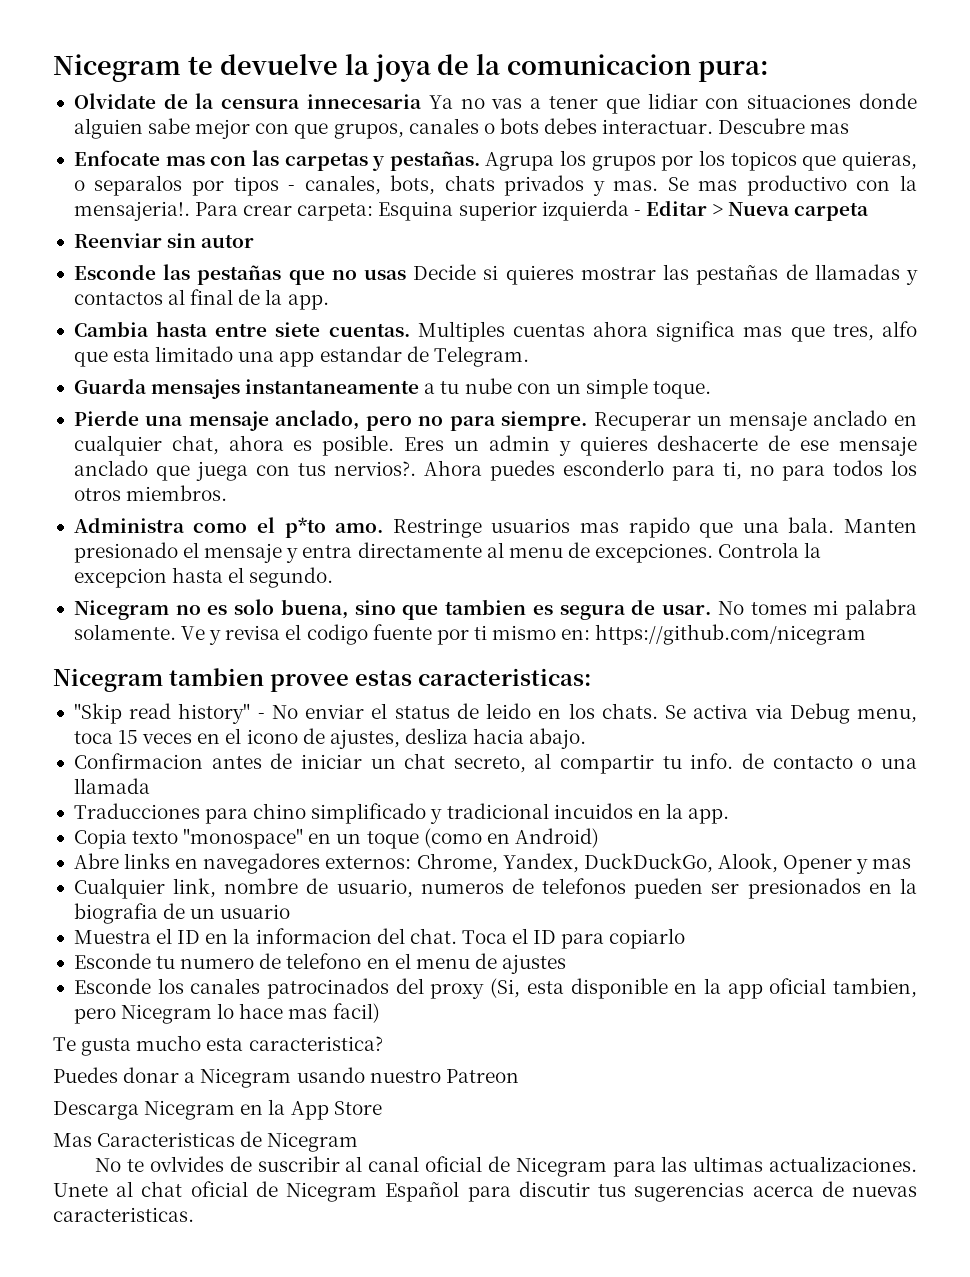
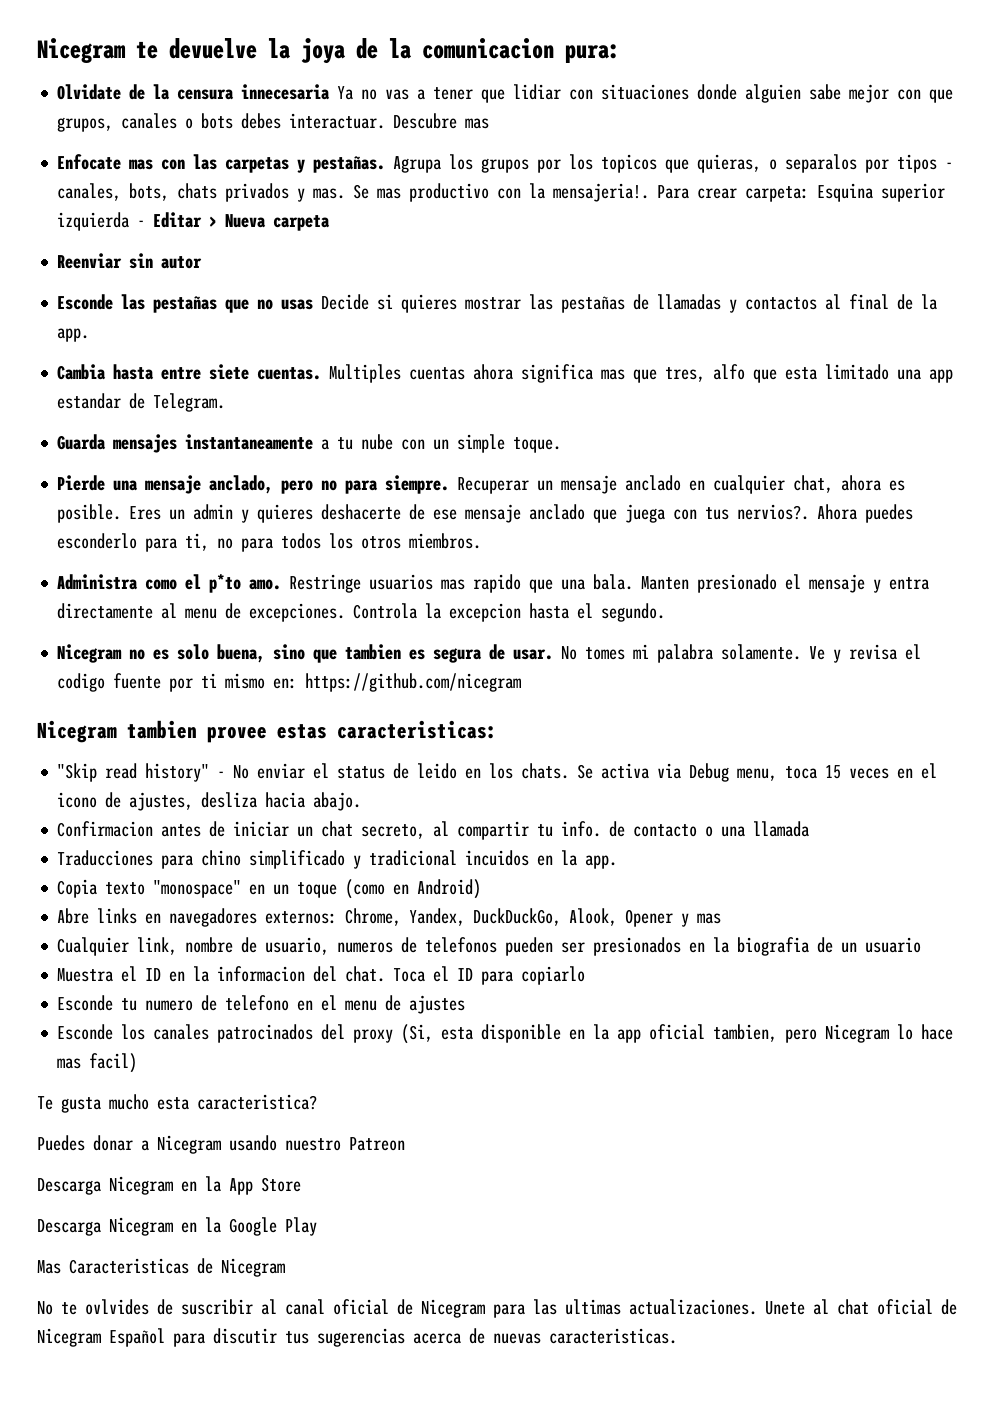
(382, 1108) none -> [37,1217,317,1236] // Descarga Nicegram en la Google Play

